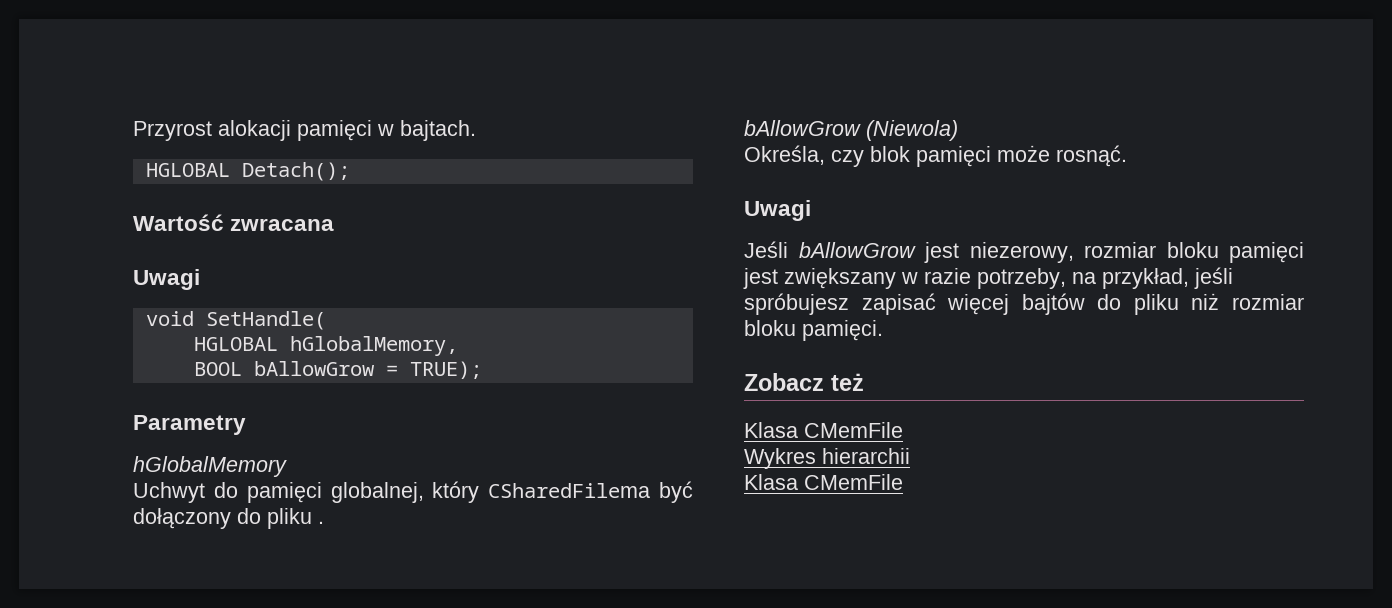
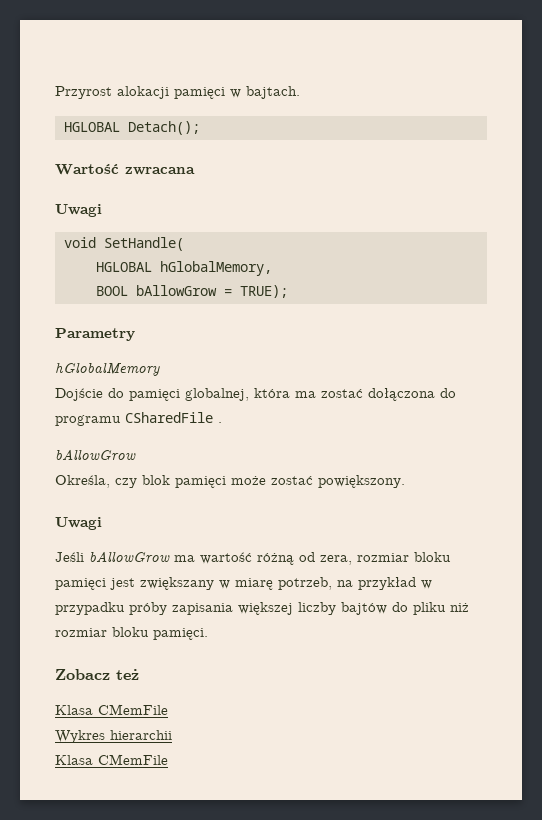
[133,482,205,503] Uchwyt -> [55,388,103,401] Dojście
[432,481,693,503] [133,508,312,529] który CSharedFilema być dołączony do pliku -> [254,388,456,401] [55,412,213,426] która ma zostać dołączona do programu CSharedFile
[866,120,958,141] (Niewola) -> (136, 454) none
[1056,145,1127,167] rosnąć. -> [271,475,405,488] zostać powiększony.
[924,242,1074,263] jest niezerowy, -> [174,552,352,565] ma wartość różną od zera,
[924,267,1233,289] [744,293,1010,315] razie potrzeby, na przykład, jeśli spróbujesz zapisać więcej -> [235,577,432,590] [55,602,336,615] miarę potrzeb, na przykład w przypadku próby zapisania większej liczby

